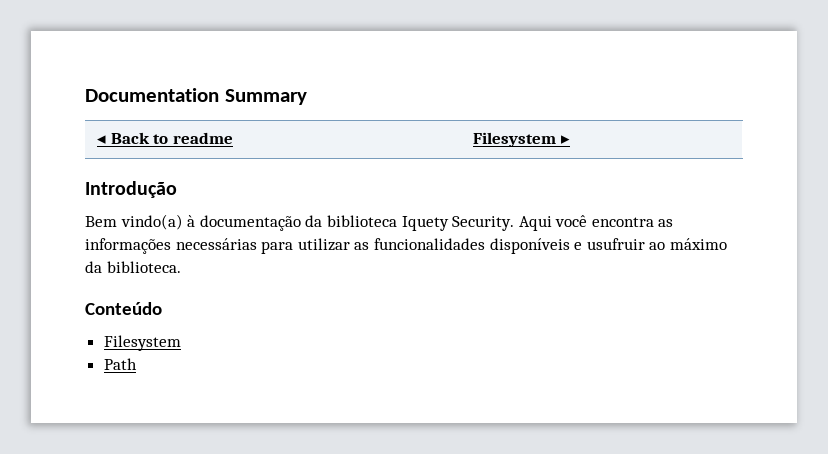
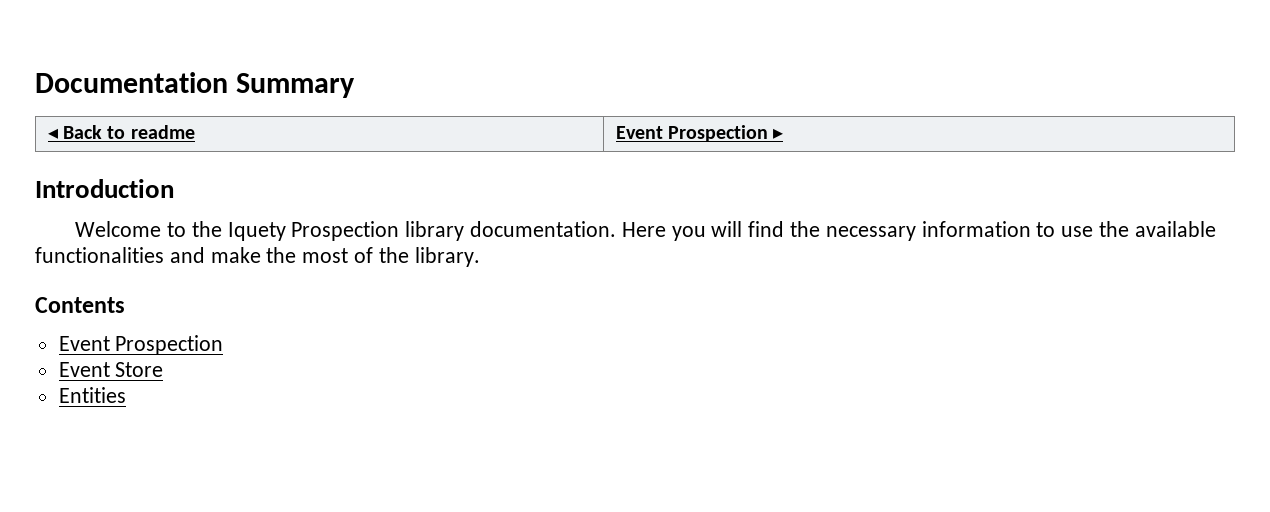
[473,132,557,147] Filesystem -> [615,125,769,142] Event Prospection
[85,181,177,198] [85,214,674,231] [85,238,727,254] [85,261,181,273] [85,302,162,315] [103,335,181,351] [103,358,137,370] Introdução // Bem vindo(a) à documentação da biblioteca Iquety Security. Aqui você encontra as informações necessárias para utilizar as funcionalidades disponíveis e usufruir ao máximo da biblioteca. // Conteúdo // Filesystem // Path -> [35,179,174,198] [75,221,1216,241] [35,247,480,267] [35,297,125,313] [58,335,224,355] [58,362,164,377] [58,387,126,403] Introduction // Welcome to the Iquety Prospection library documentation. Here you will find the necessary information to use the available functionalities and make the most of the library. // Contents // Event Prospection // Event Store // Entities

